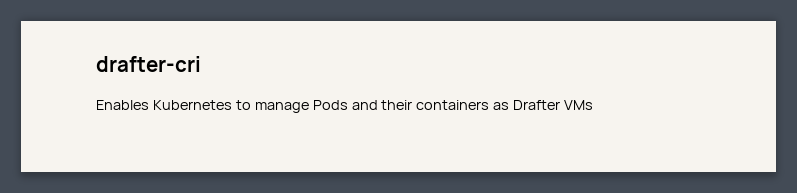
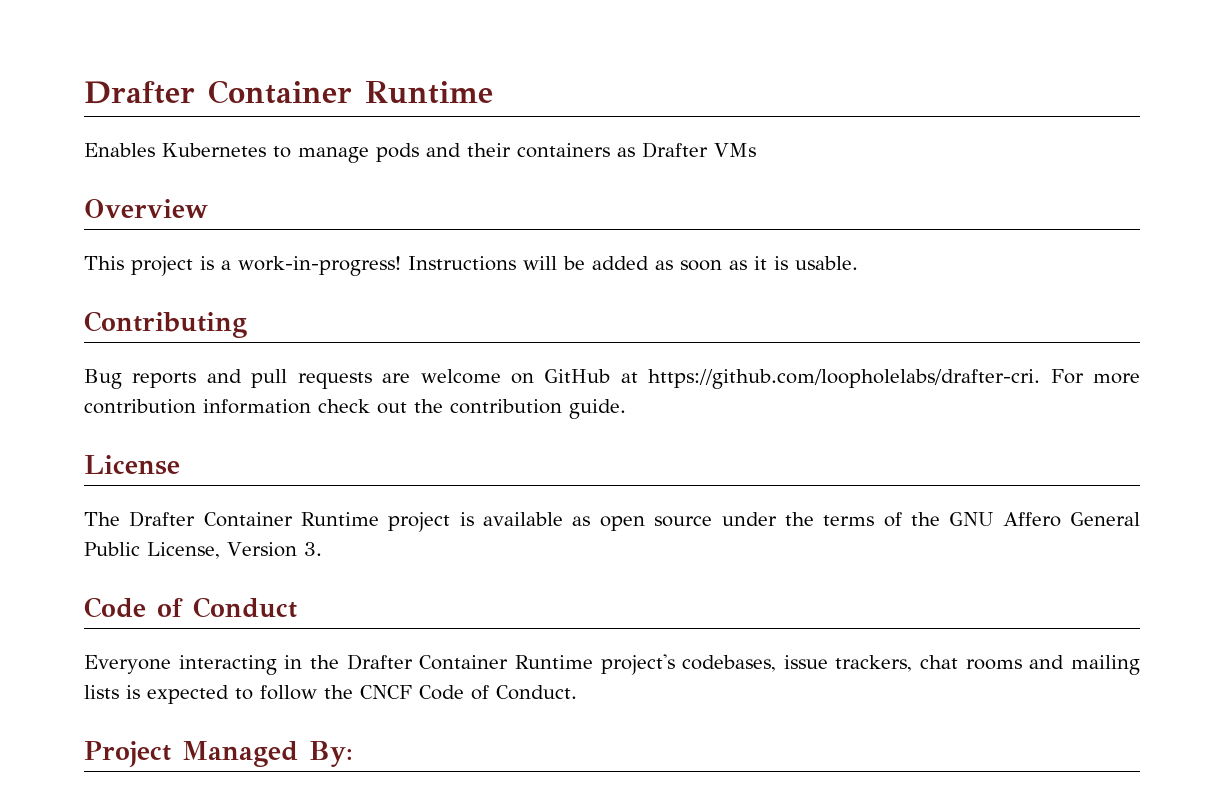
[96,56,201,72] drafter-cri -> [84,80,493,104] Drafter Container Runtime
[312,100,348,110] Pods -> [376,143,419,162] pods
(594, 105) none -> [84,199,208,218] [84,256,858,276] [84,311,247,338] [84,369,1140,389] [84,399,626,419] [84,455,180,475] [84,511,1141,532] [84,542,322,559] [84,597,297,618] [84,654,1140,675] [84,685,577,704] [84,741,353,767] // Overview // This project is a work-in-progress! Instructions will be added as soon as it is usable. // Contributing // Bug reports and pull requests are welcome on GitHub at https://github.com/loopholelabs/drafter-cri. For more contribution information check out the contribution guide. // License // The Drafter Container Runtime project is available as open source under the terms of the GNU Affero General Public License, Version 3. // Code of Conduct // Everyone interacting in the Drafter Container Runtime project's codebases, issue trackers, chat rooms and mailing lists is expected to follow the CNCF Code of Conduct. // Project Managed By:

